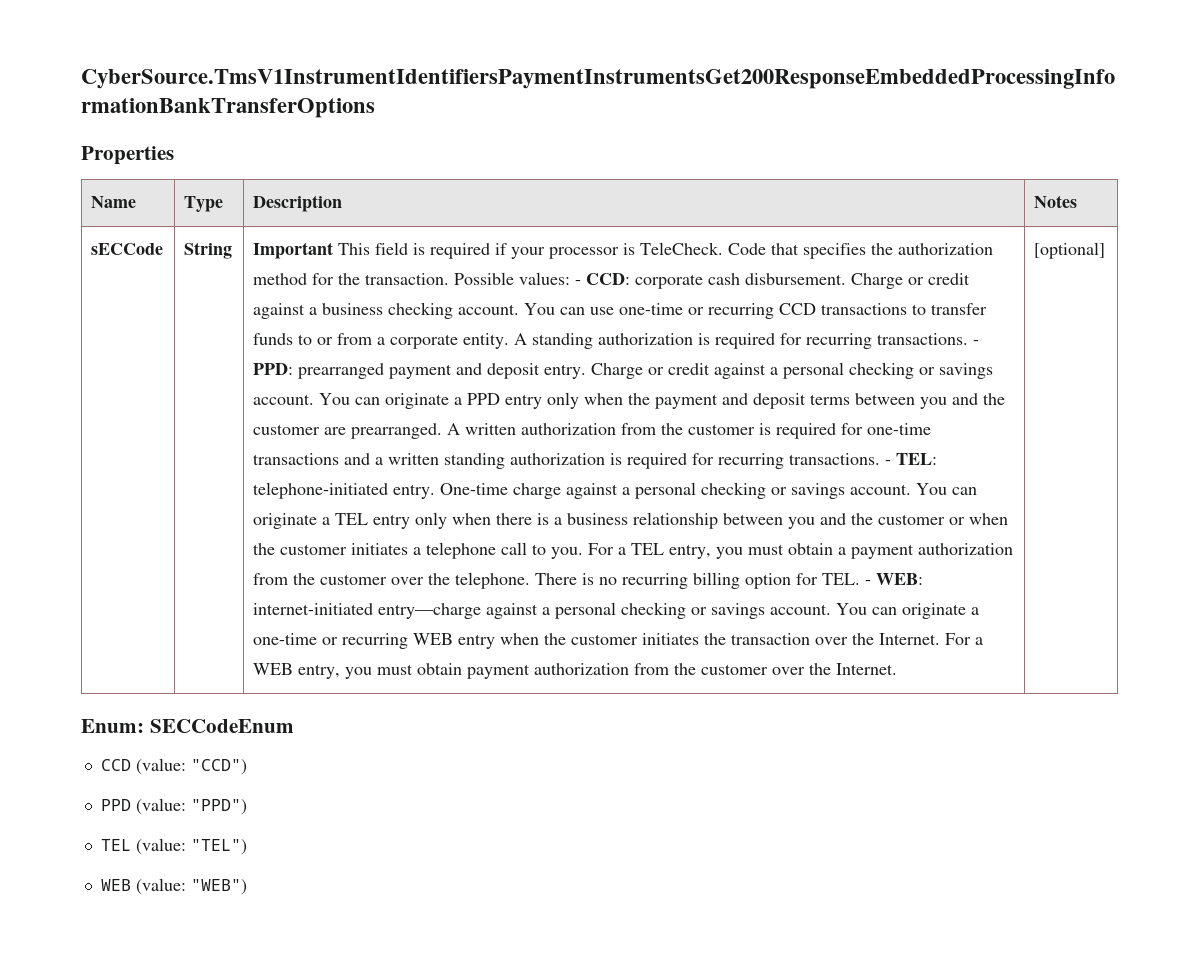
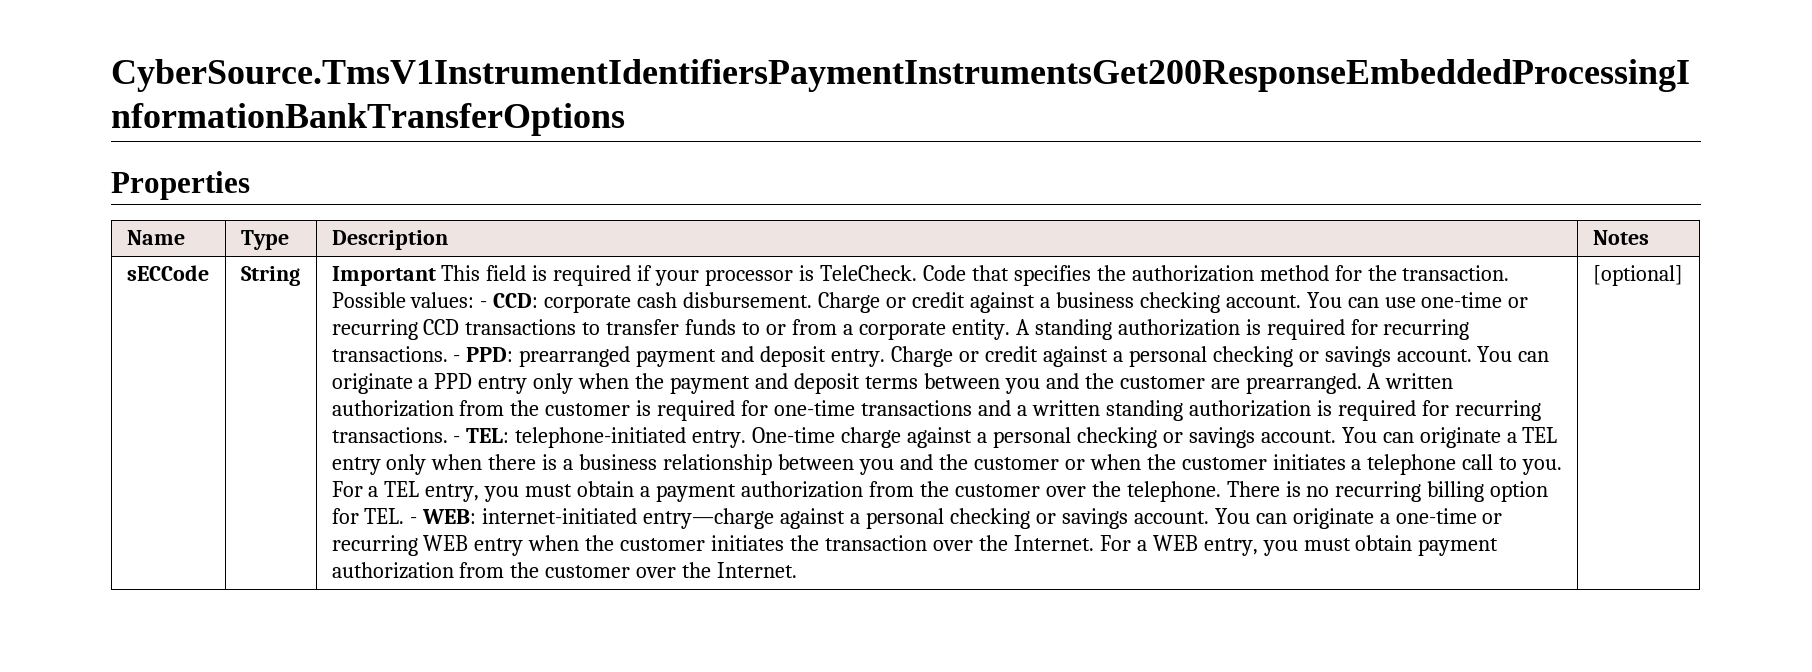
[81,719,294,733] [100,758,247,775] [100,798,247,815] [100,838,247,855] [100,878,247,895] // Enum: SECCodeEnum // CCD (value: "CCD") // PPD (value: "PPD") // TEL (value: "TEL") // WEB (value: "WEB") -> (1683, 275) none

